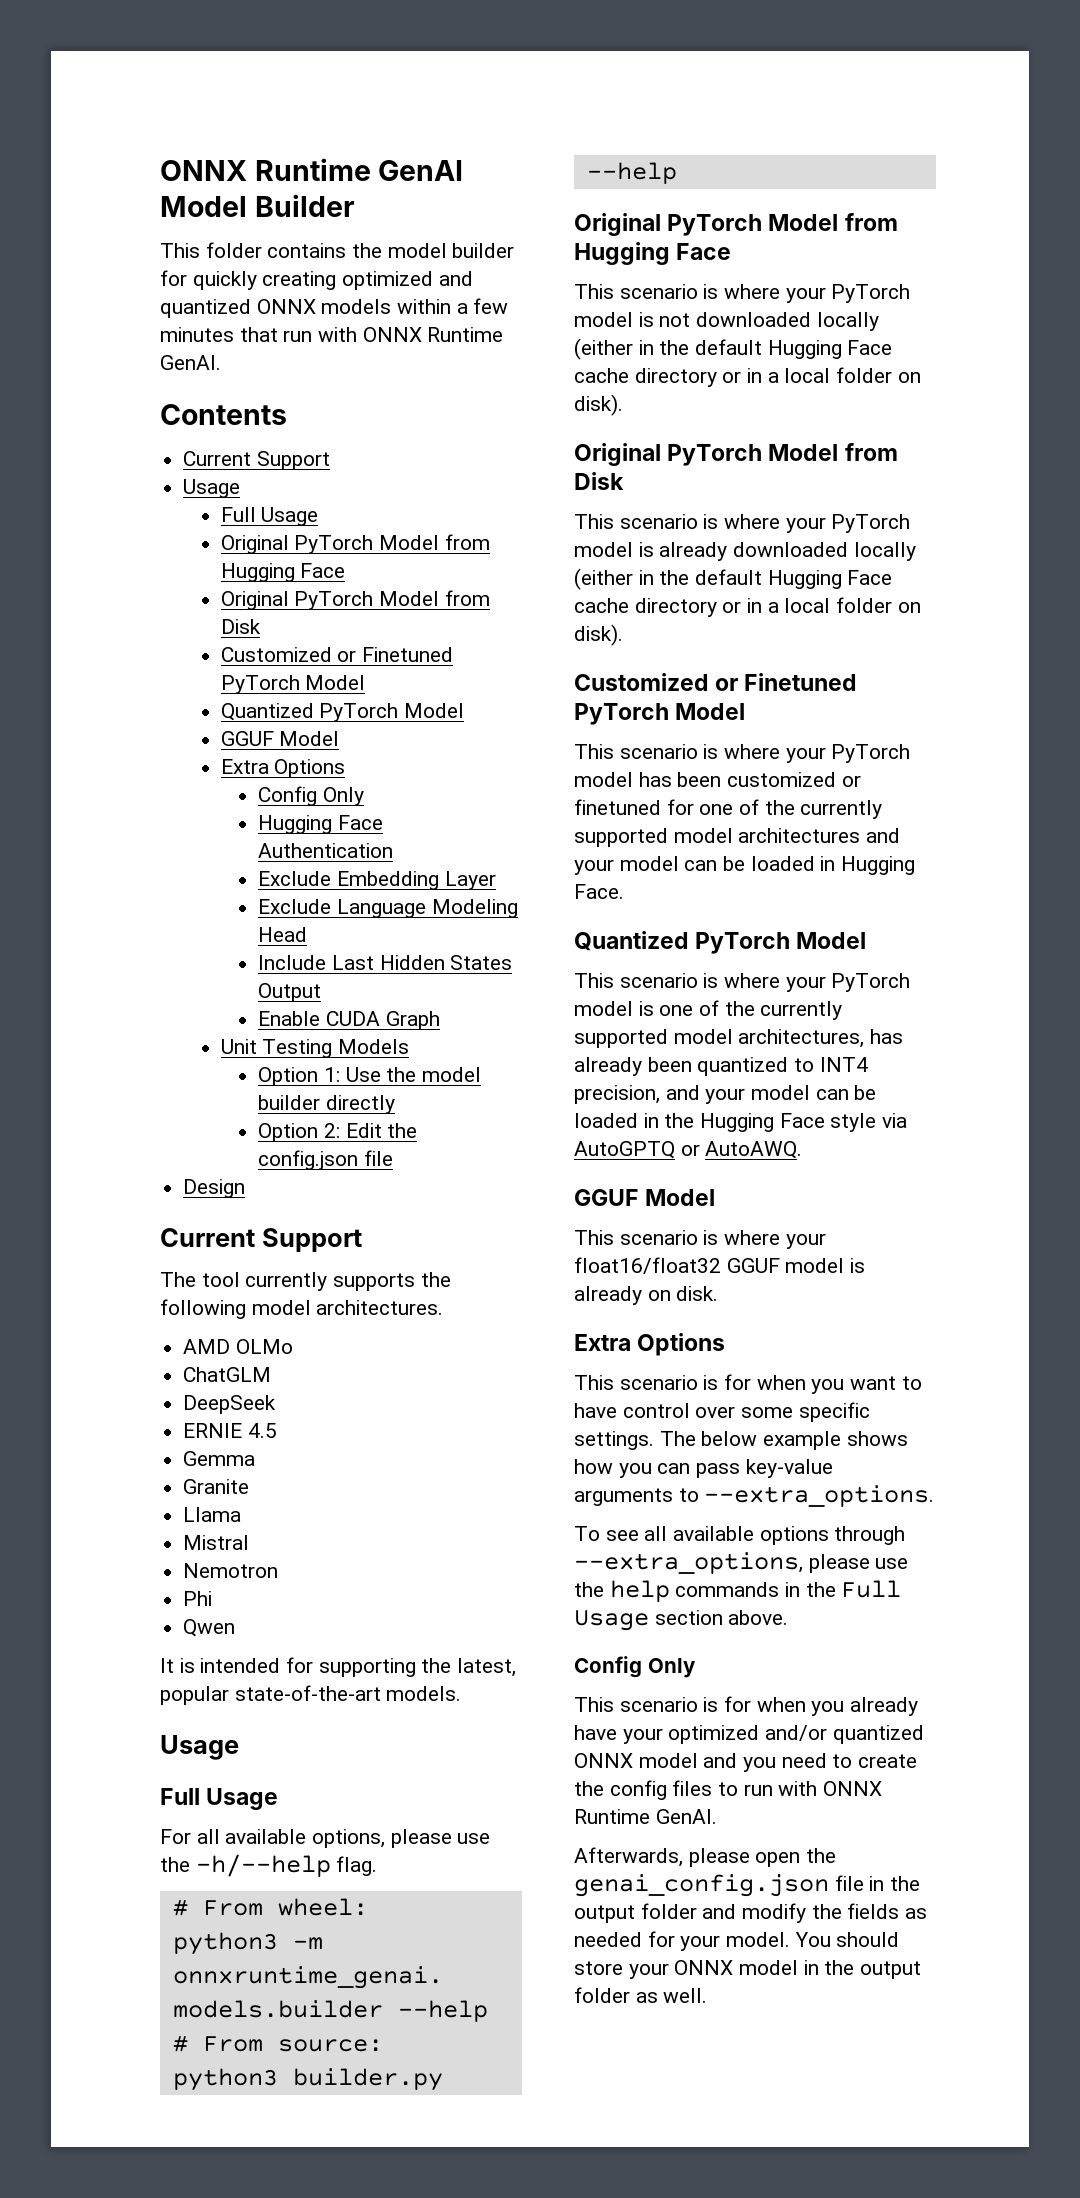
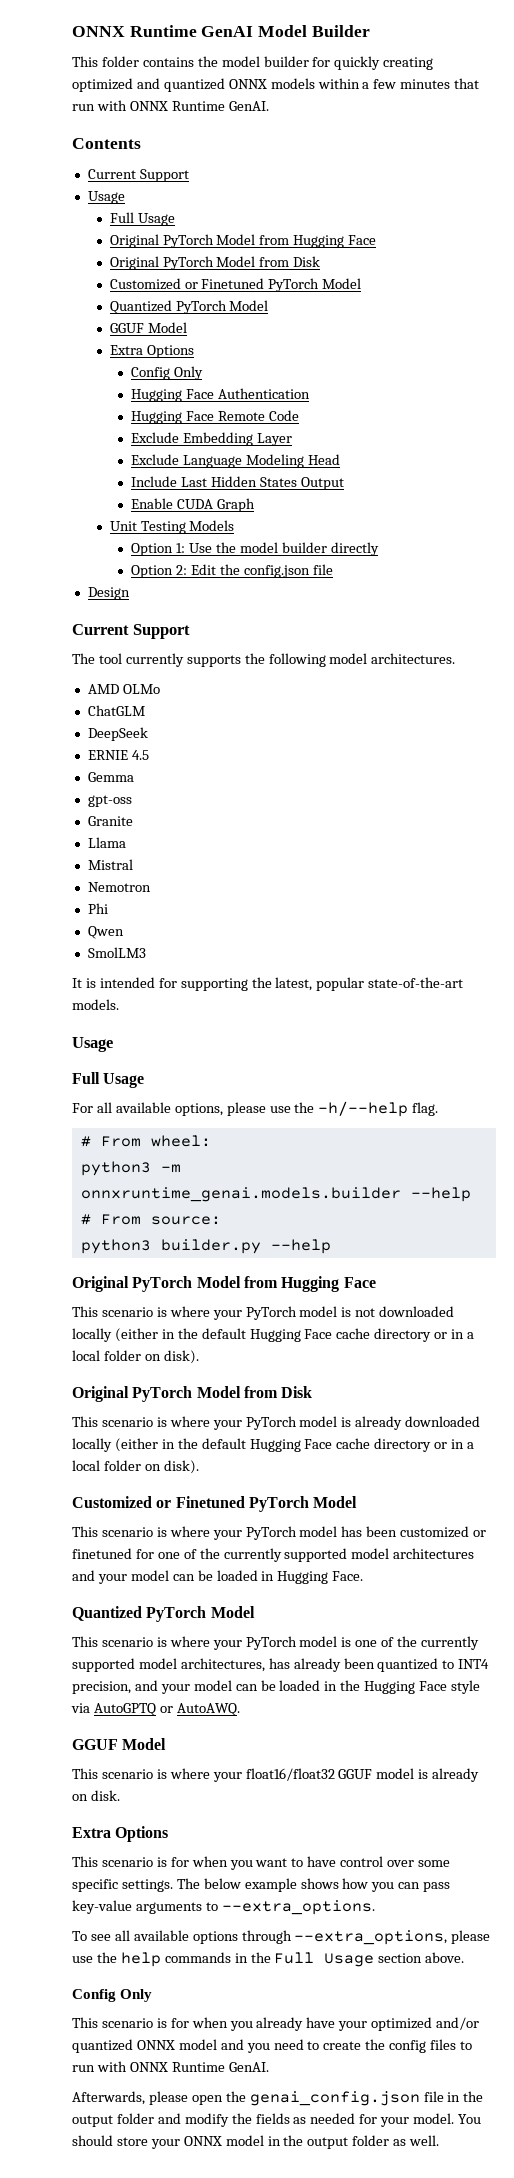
(394, 850) none -> [131,410,300,424] // Hugging Face Remote Code
(256, 1458) none -> [87,795,132,807] // gpt-oss
(236, 1628) none -> [87,947,146,958] // SmolLM3

